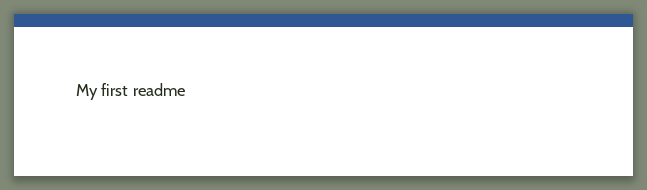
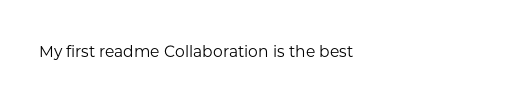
(185, 89) none -> [163,45,354,57] Collaboration is the best

